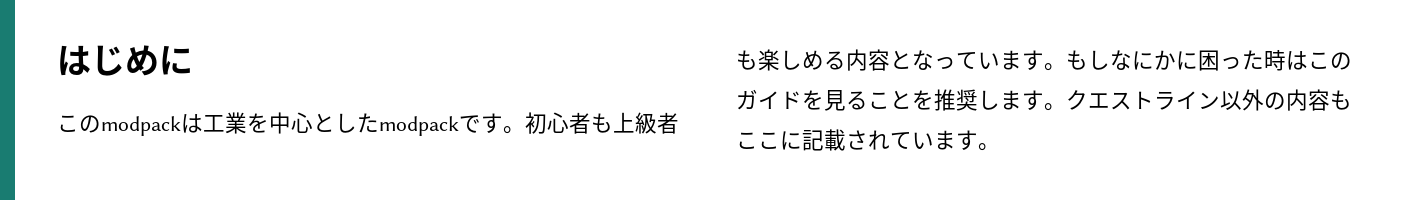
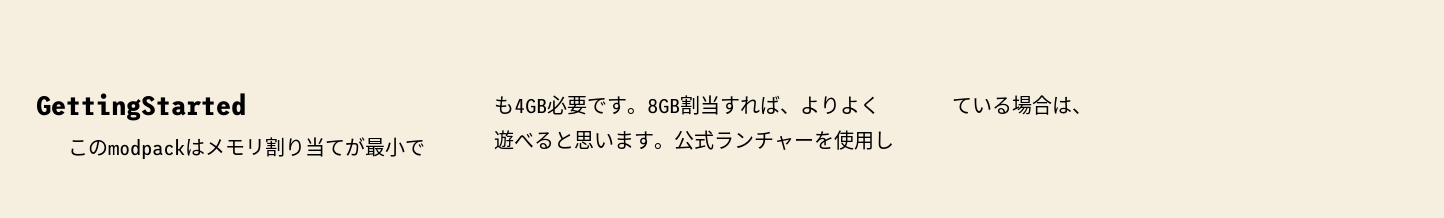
[57,45,193,76] はじめに -> [36,93,246,121] GettingStarted
[203,112,679,136] [736,49,1352,71] [736,89,1352,111] [736,129,1000,151] 工業を中心としたmodpackです。初心者も上級者も楽しめる内容となっています。もしなにかに困った時はこのガイドを見ることを推奨します。クエストライン以外の内容もここに記載されています。 -> [205,137,426,157] [494,95,880,115] [494,130,894,150] [952,95,1092,115] メモリ割り当てが最小でも4GB必要です。8GB割当すれば、よりよく遊べると思います。公式ランチャーを使用している場合は、

